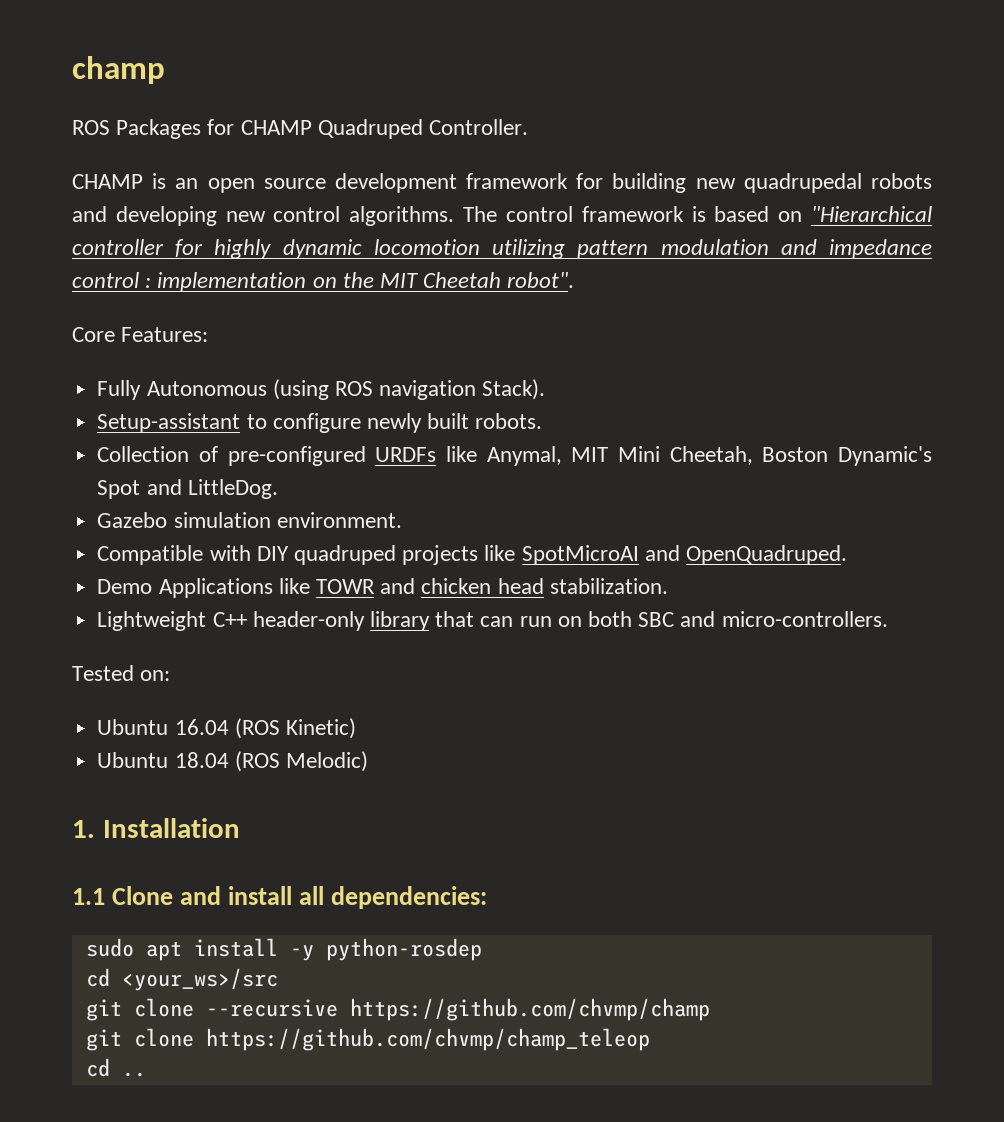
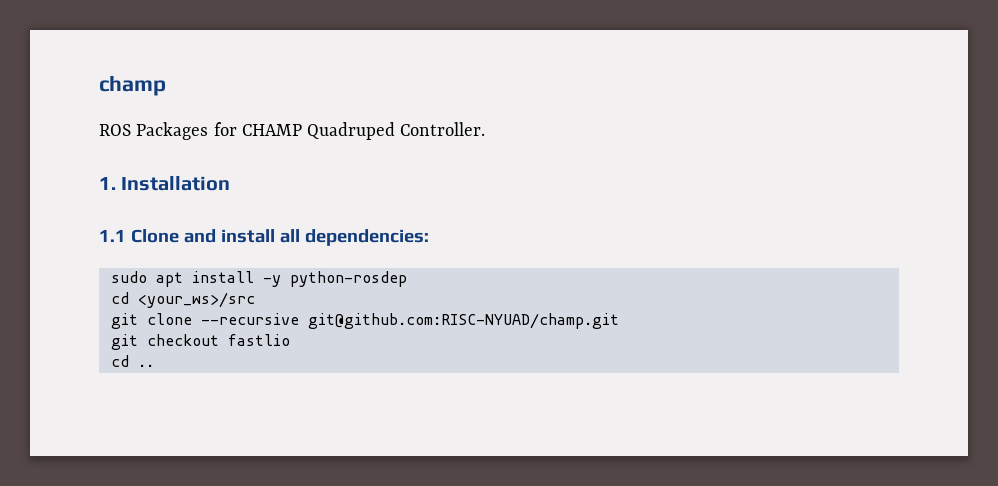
[72,173,932,193] [72,206,932,226] [72,239,932,259] [72,272,575,292] [72,327,209,342] [97,379,546,400] [97,413,543,433] [97,446,932,466] [97,479,278,499] [97,512,402,528] [97,545,847,565] [97,578,668,598] [97,611,888,631] [72,665,171,681] [97,718,356,739] [97,751,368,772] // CHAMP is an open source development framework for building new quadrupedal robots and developing new control algorithms. The control framework is based on "Hierarchical controller for highly dynamic locomotion utilizing pattern modulation and impedance control : implementation on the MIT Cheetah robot". // Core Features: // Fully Autonomous (using ROS navigation Stack). // Setup-assistant to configure newly built robots. // Collection of pre-configured URDFs like Anymal, MIT Mini Cheetah, Boston Dynamic's Spot and LittleDog. // Gazebo simulation environment. // Compatible with DIY quadruped projects like SpotMicroAI and OpenQuadruped. // Demo Applications like TOWR and chicken head stabilization. // Lightweight C++ header-only library that can run on both SBC and micro-controllers. // Tested on: // Ubuntu 16.04 (ROS Kinetic) // Ubuntu 18.04 (ROS Melodic) -> (486, 129) none
[349,998,710,1021] [85,1028,650,1051] https://github.com/chvmp/champ // git clone https://github.com/chvmp/champ_teleop -> [307,313,619,329] [110,334,290,350] git@github.com:RISC-NYUAD/champ.git // git checkout fastlio

